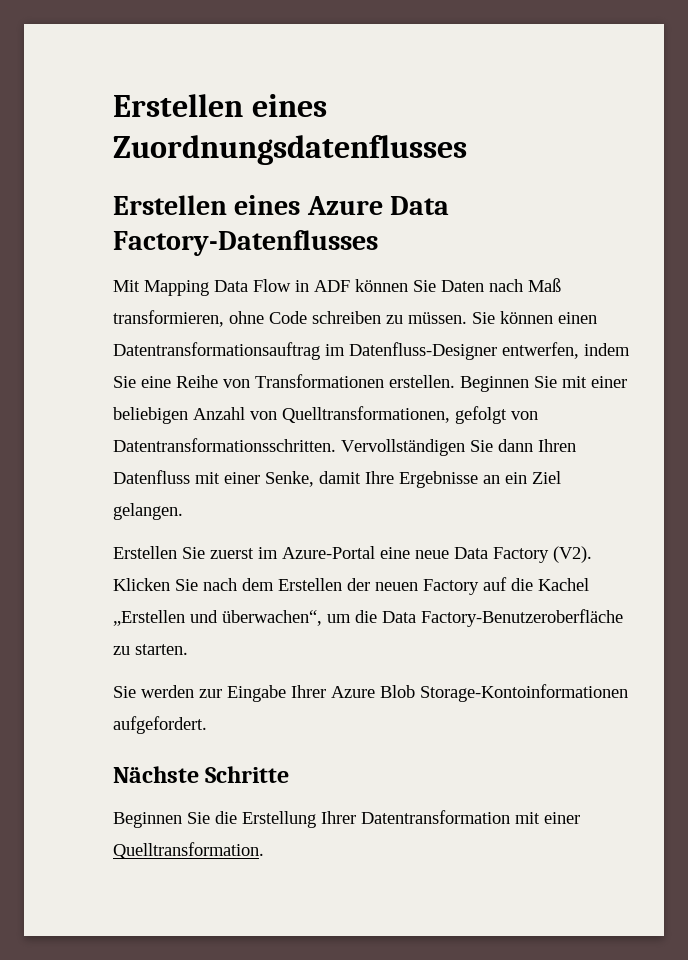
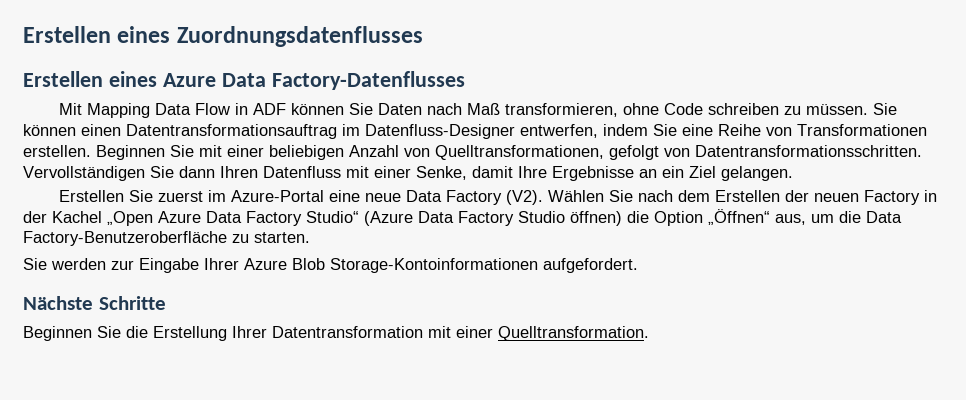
[113,578,170,591] Klicken -> [548,190,605,202] Wählen
[483,577,589,591] [113,610,322,626] auf die Kachel „Erstellen und überwachen“, -> [924,190,938,202] [23,209,806,226] in der Kachel „Open Azure Data Factory Studio“ (Azure Data Factory Studio öffnen) die Option „Öffnen“ aus,

